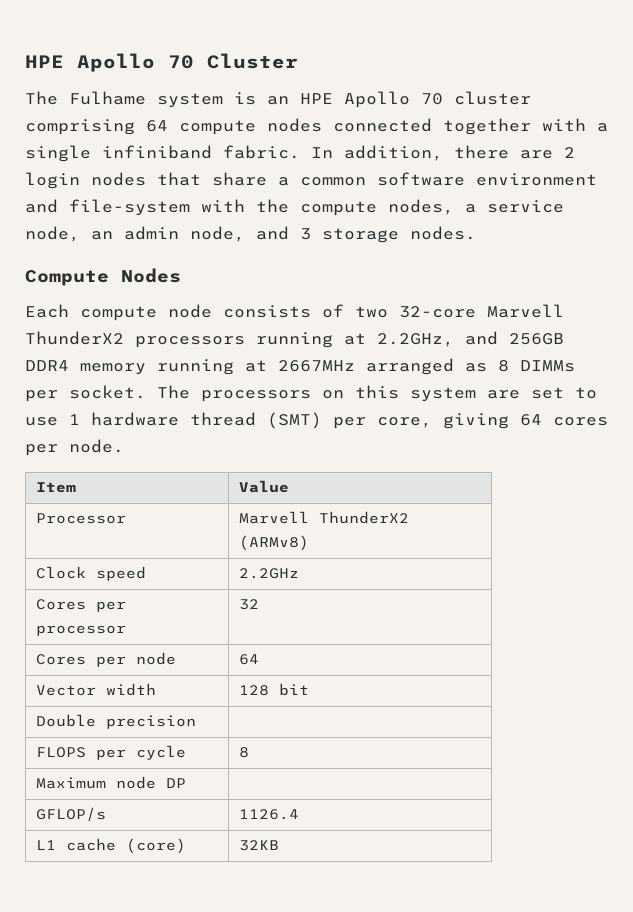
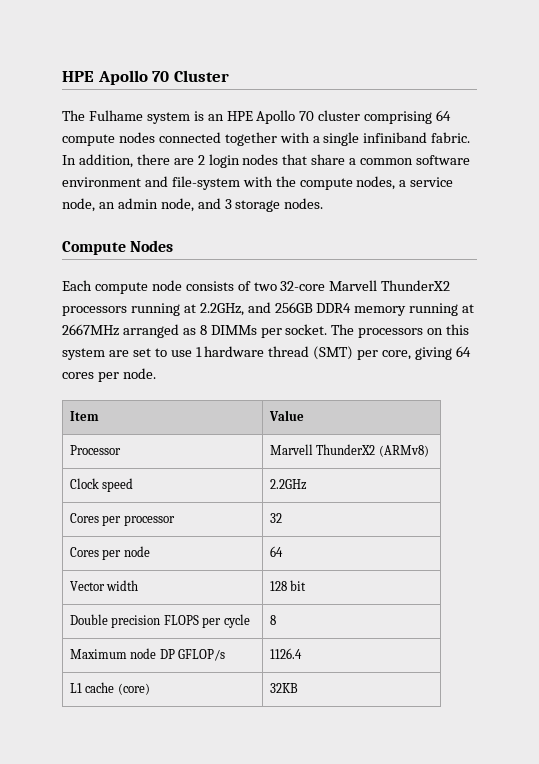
(197, 722) | // -> (161, 621) none
(187, 783) | // -> (175, 654) none

